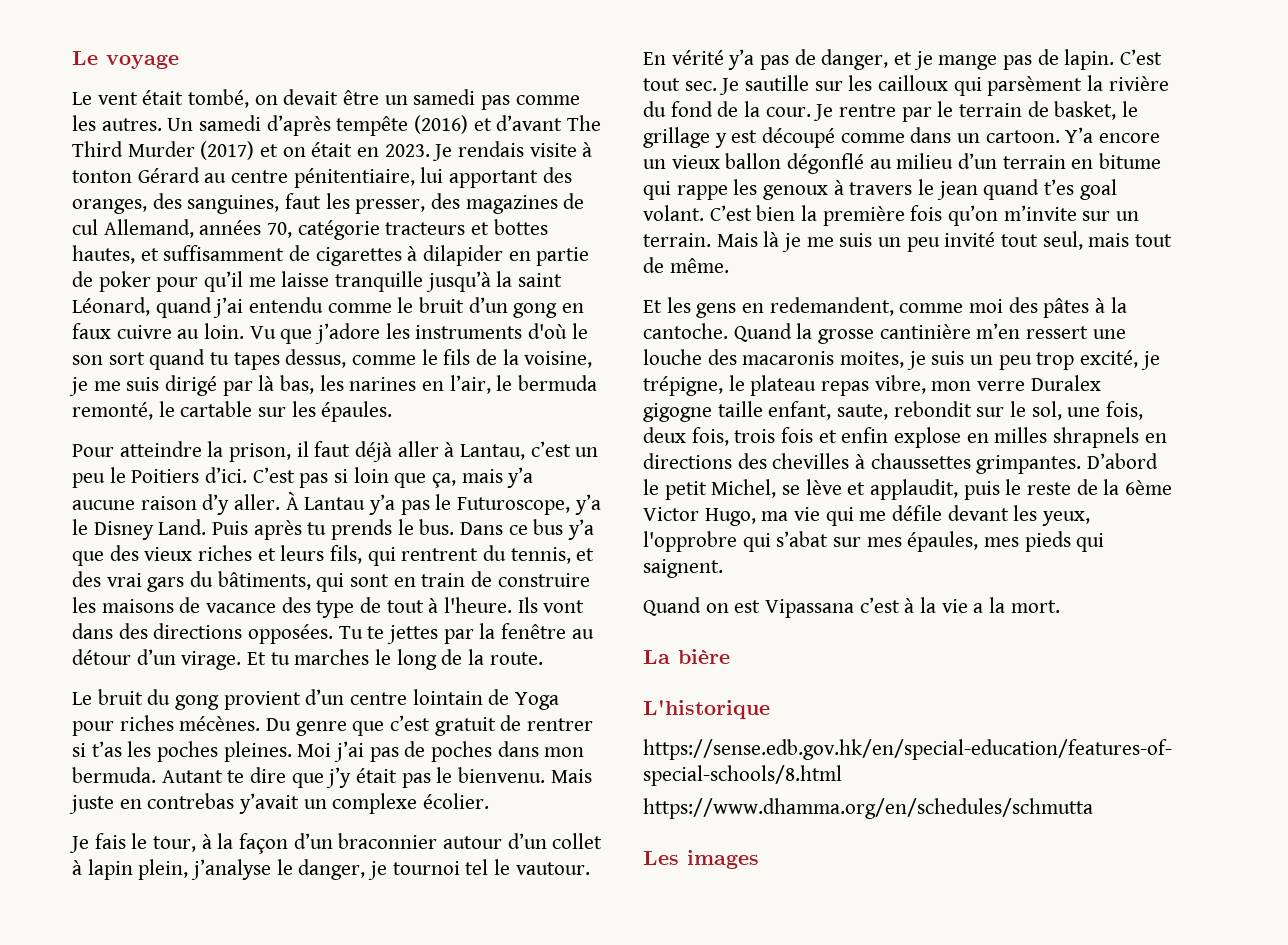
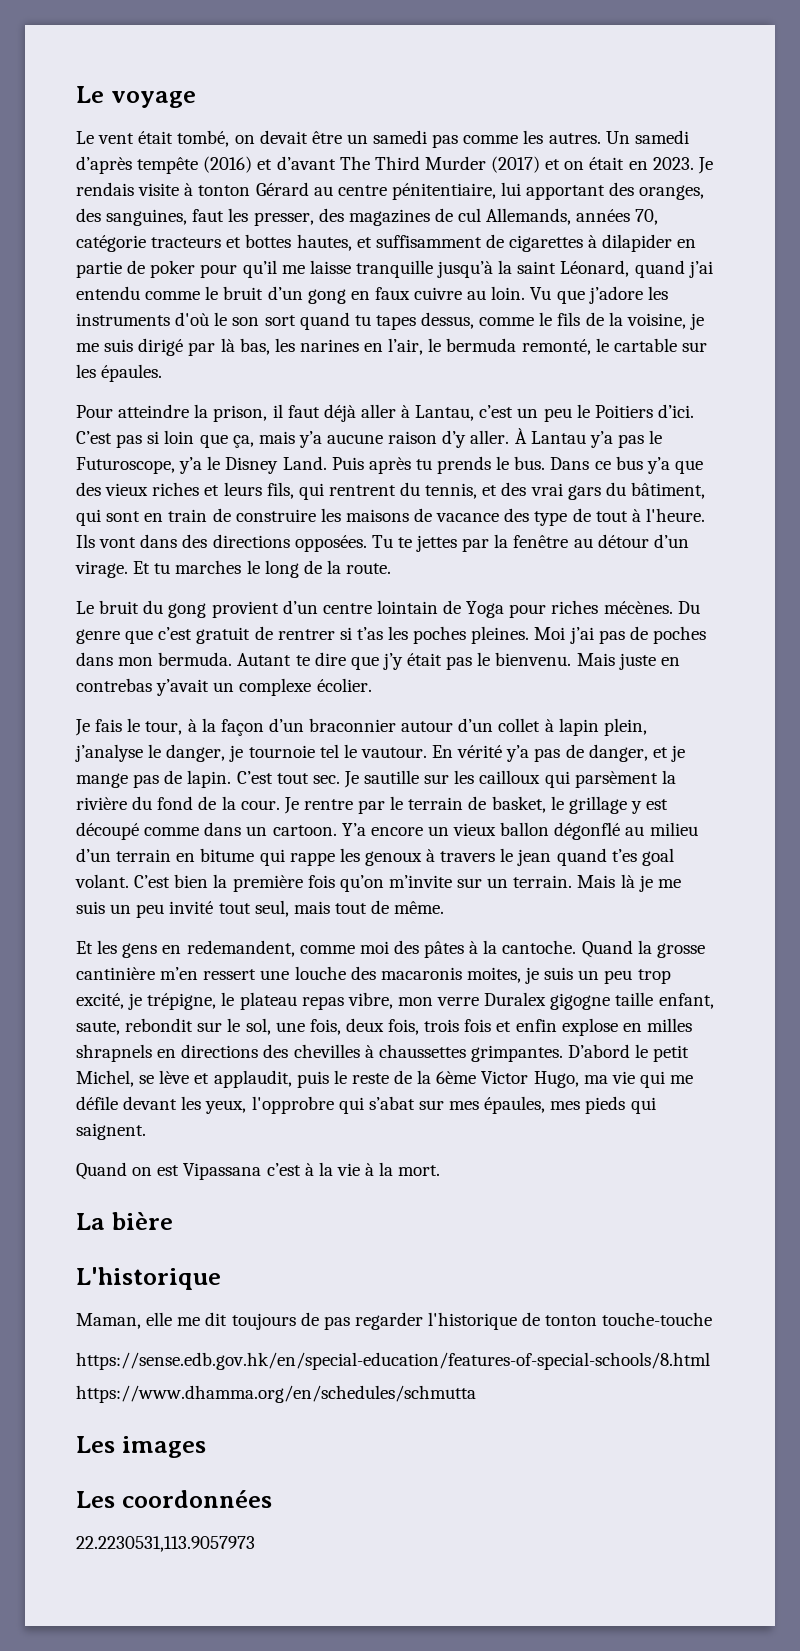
[103,219,194,238] Allemand, -> [486,208,572,225] Allemands,
[217,571,311,590] bâtiments, -> [630,482,705,499] bâtiment,
[392,861,460,875] tournoi -> [248,745,315,758] tournoie
[973,603,984,613] a -> [365,1163,375,1176] à
(770, 709) none -> [76,1312,713,1330] // Maman, elle me dit toujours de pas regarder l'historique de tonton touche-touche
(759, 859) none -> [76,1490,272,1508] [76,1536,255,1552] // Les coordonnées // 22.2230531,113.9057973

